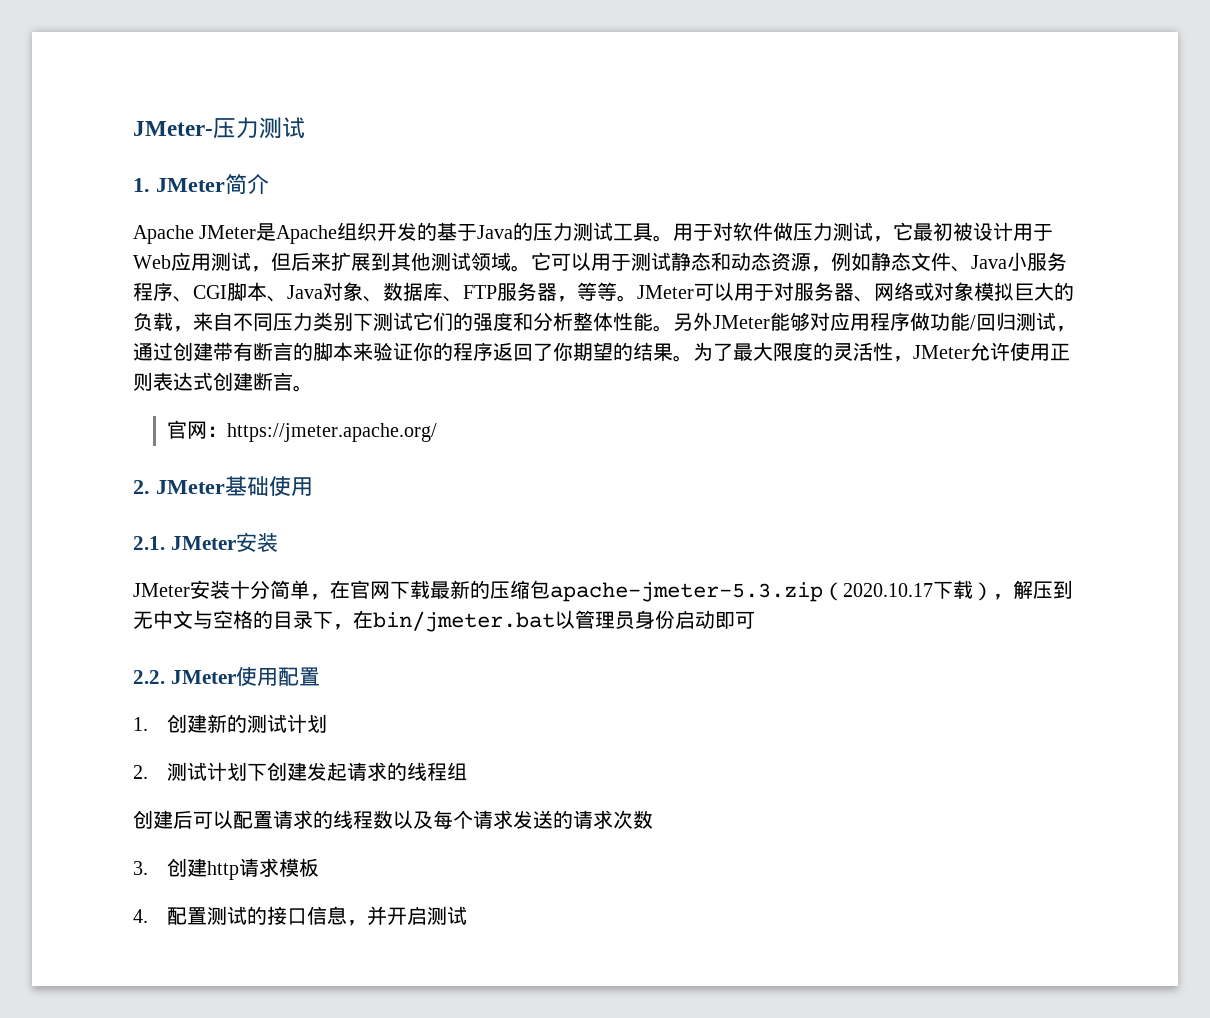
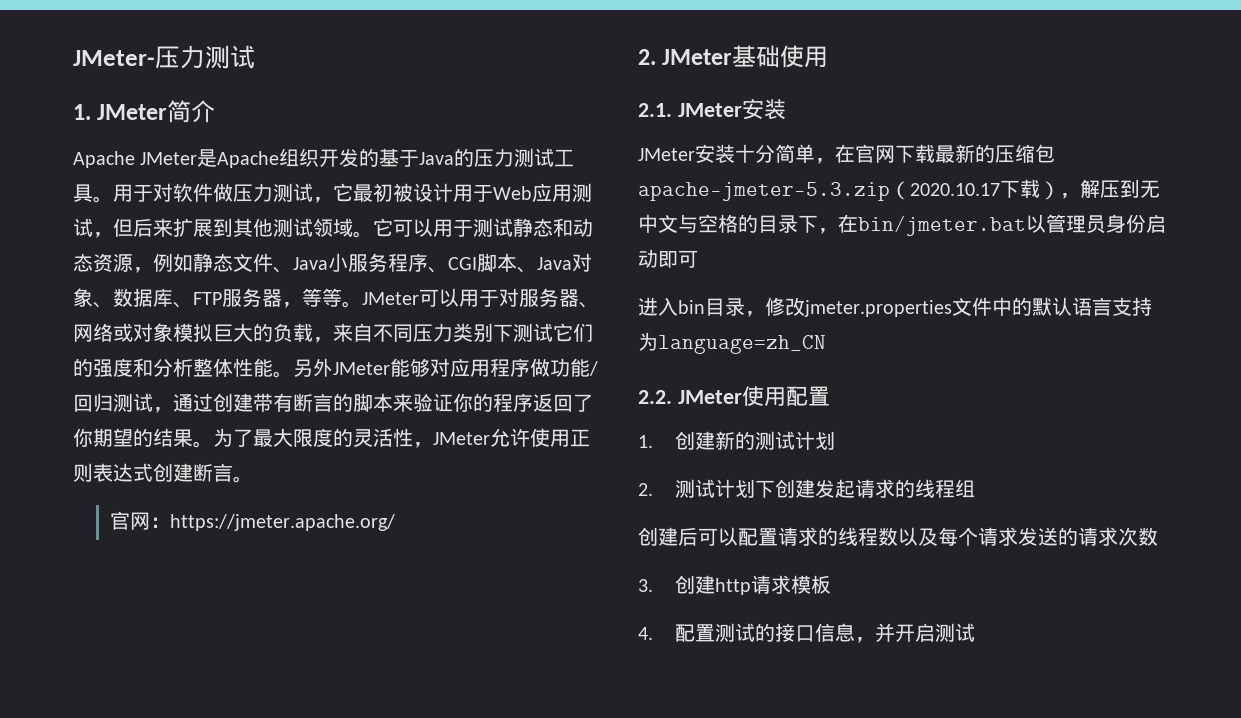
(755, 620) none -> [638,297,1152,317] [638,332,826,354] // 进入bin目录，修改jmeter.properties文件中的默认语言支持为language=zh_CN

